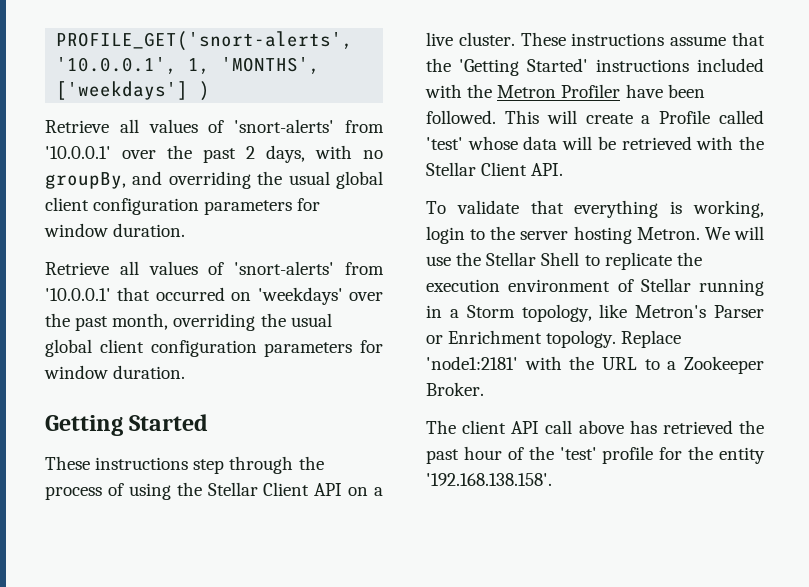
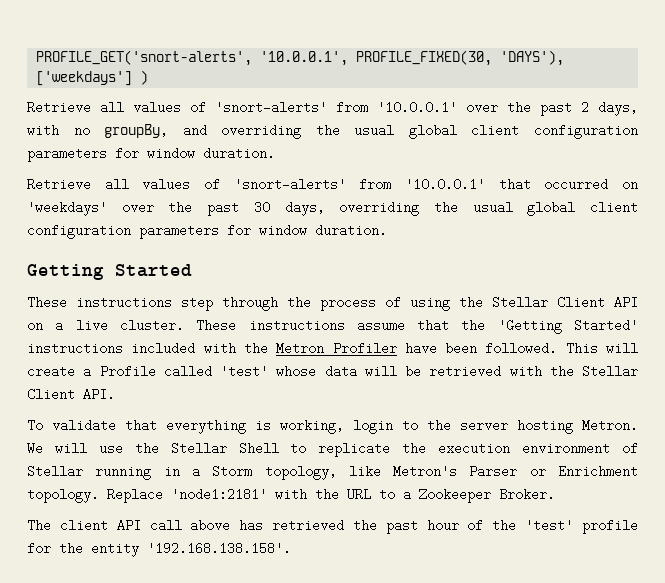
[188,57,321,74] 1, 'MONTHS', -> [356,50,565,66] PROFILE_FIXED(30, 'DAYS'),
[112,313,169,330] month, -> [253,201,325,216] 30 days,

